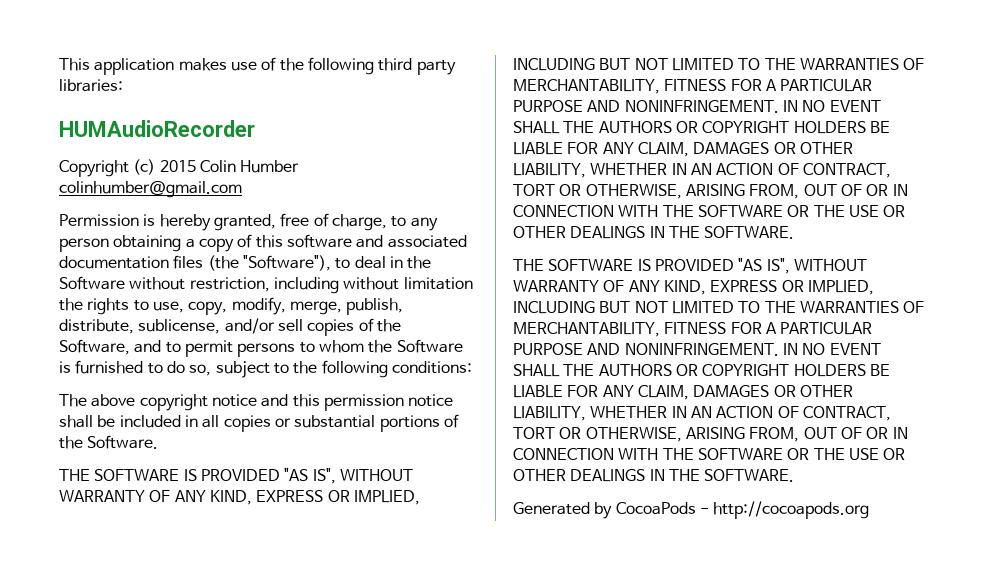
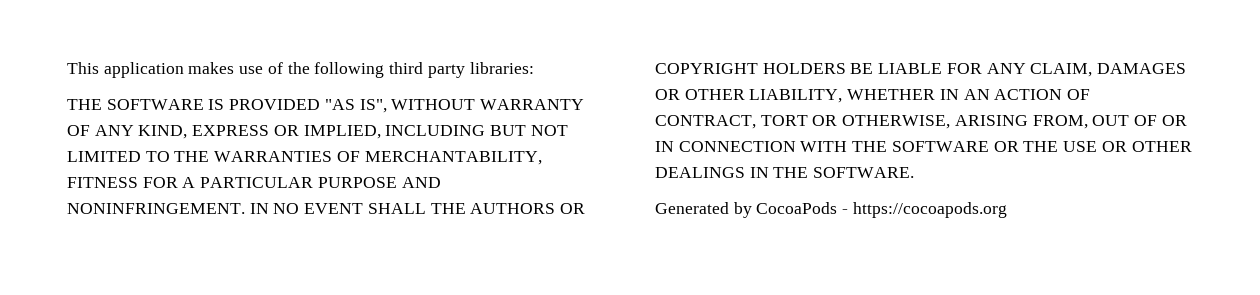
[59,120,255,137] [59,159,300,177] [59,181,242,198] [59,213,438,231] [59,234,467,252] [59,255,432,271] [59,276,473,294] [59,297,404,315] [59,318,401,336] [59,339,463,357] [59,360,472,378] [59,394,454,411] [59,414,459,432] [59,435,159,449] [59,468,413,484] [59,490,420,505] [513,58,925,71] [513,79,873,94] [513,100,881,113] [513,121,890,134] [513,142,853,157] [513,163,891,178] [513,184,908,199] [513,205,906,217] [513,226,795,239] // HUMAudioRecorder // Copyright (c) 2015 Colin Humber colinhumber@gmail.com // Permission is hereby granted, free of charge, to any person obtaining a copy of this software and associated documentation files (the "Software"), to deal in the Software without restriction, including without limitation the rights to use, copy, modify, merge, publish, distribute, sublicense, and/or sell copies of the Software, and to permit persons to whom the Software is furnished to do so, subject to the following conditions: // The above copyright notice and this permission notice shall be included in all copies or substantial portions of the Software. // THE SOFTWARE IS PROVIDED "AS IS", WITHOUT WARRANTY OF ANY KIND, EXPRESS OR IMPLIED, INCLUDING BUT NOT LIMITED TO THE WARRANTIES OF MERCHANTABILITY, FITNESS FOR A PARTICULAR PURPOSE AND NONINFRINGEMENT. IN NO EVENT SHALL THE AUTHORS OR COPYRIGHT HOLDERS BE LIABLE FOR ANY CLAIM, DAMAGES OR OTHER LIABILITY, WHETHER IN AN ACTION OF CONTRACT, TORT OR OTHERWISE, ARISING FROM, OUT OF OR IN CONNECTION WITH THE SOFTWARE OR THE USE OR OTHER DEALINGS IN THE SOFTWARE. -> (534, 68) none
[713,501,870,519] http://cocoapods.org -> [852,202,1007,218] https://cocoapods.org

